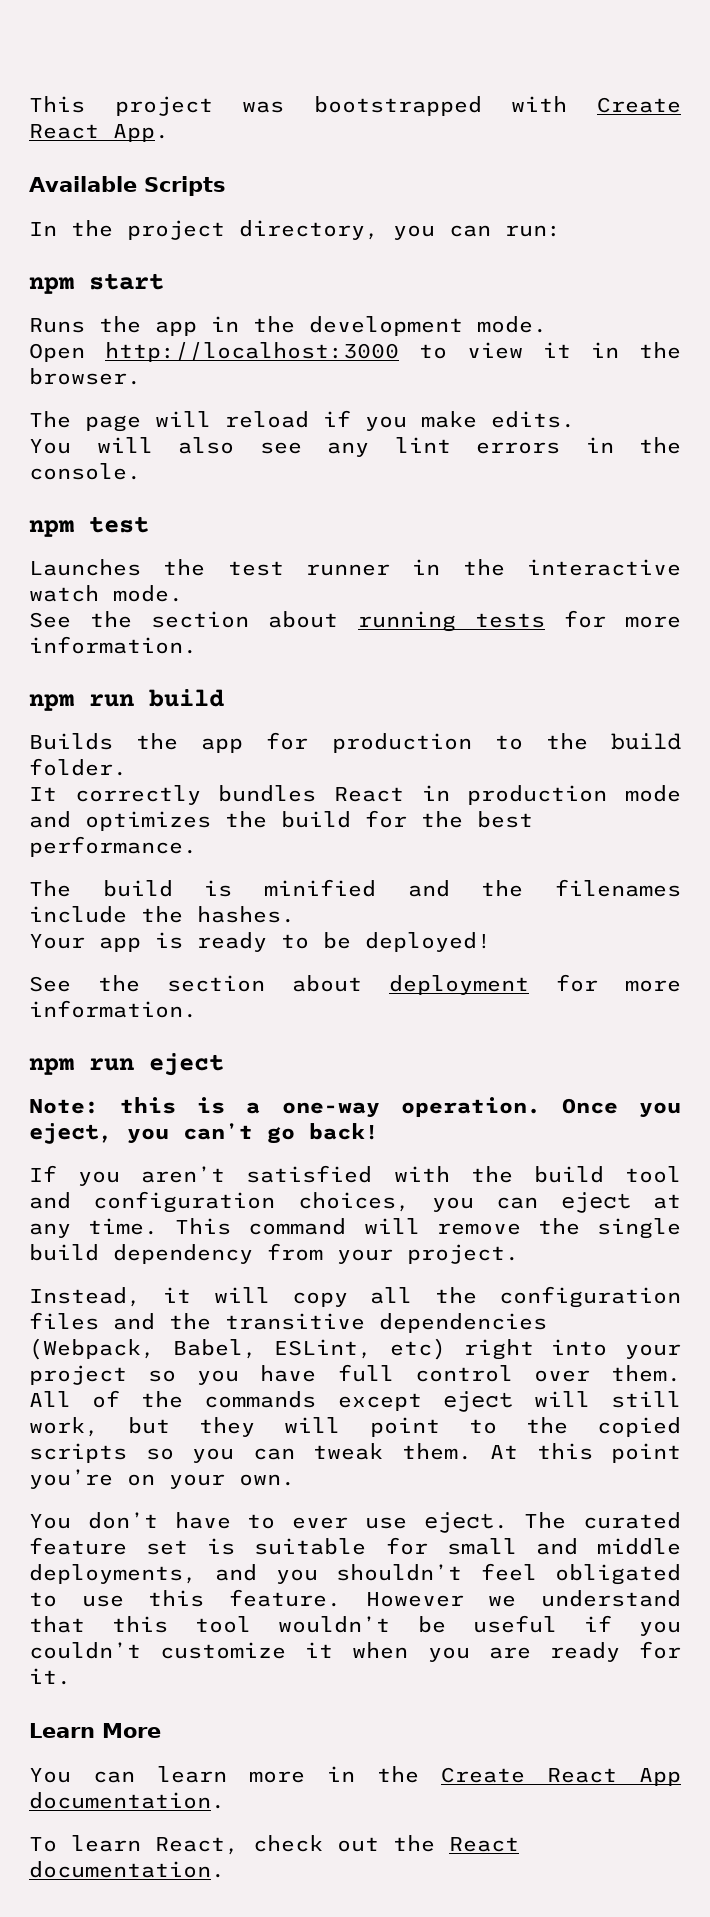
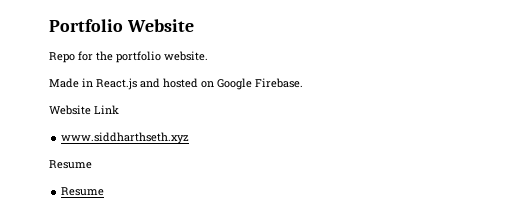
[29,96,682,116] [29,124,169,142] [29,176,226,196] [29,220,561,240] [29,273,164,294] [29,316,547,336] [29,342,681,362] [29,368,141,385] [29,410,575,432] [29,437,681,457] [29,463,141,480] [29,516,149,537] [29,559,681,576] [29,585,183,602] [29,610,681,632] [29,636,197,654] [29,689,224,711] [29,732,681,753] [29,758,127,776] [29,785,682,805] [29,810,533,831] [29,836,197,857] [29,879,681,897] [29,906,295,923] [29,932,491,952] [29,974,681,995] [29,1000,197,1018] [29,1053,224,1076] [29,1097,681,1118] [29,1123,379,1144] [29,1165,681,1186] [29,1191,681,1213] [29,1218,681,1239] [29,1243,519,1264] [29,1286,681,1308] [29,1312,547,1333] [29,1338,681,1360] [29,1364,681,1385] [29,1390,681,1412] [29,1417,681,1437] [29,1443,681,1463] [29,1469,295,1489] [29,1512,681,1533] [29,1537,681,1555] [29,1563,681,1585] [29,1589,681,1607] [29,1615,681,1636] [29,1641,681,1662] [29,1668,71,1685] [29,1723,161,1738] [29,1766,681,1786] [29,1792,225,1809] [29,1835,519,1855] [29,1861,225,1878] This project was bootstrapped with Create React App. // Available Scripts // In the project directory, you can run: // npm start // Runs the app in the development mode. // Open http://localhost:3000 to view it in the browser. // The page will reload if you make edits. // You will also see any lint errors in the console. // npm test // Launches the test runner in the interactive watch mode. // See the section about running tests for more information. // npm run build // Builds the app for production to the build folder. // It correctly bundles React in production mode and optimizes the build for the best performance. // The build is minified and the filenames include the hashes. // Your app is ready to be deployed! // See the section about deployment for more information. // npm run eject // Note: this is a one-way operation. Once you eject, you can’t go back! // If you aren’t satisfied with the build tool and configuration choices, you can eject at any time. This command will remove the single build dependency from your project. // Instead, it will copy all the configuration files and the transitive dependencies (Webpack, Babel, ESLint, etc) right into your project so you have full control over them. All of the commands except eject will still work, but they will point to the copied scripts so you can tweak them. At this point you’re on your own. // You don’t have to ever use eject. The curated feature set is suitable for small and middle deployments, and you shouldn’t feel obligated to use this feature. However we understand that this tool wouldn’t be useful if you couldn’t customize it when you are ready for it. // Learn More // You can learn more in the Create React App documentation. // To learn React, check out the React documentation. -> [49,19,194,32] [49,51,208,63] [49,78,303,90] [49,105,119,115] [61,132,190,144] [49,160,92,169] [61,187,105,196] Portfolio Website // Repo for the portfolio website. // Made in React.js and hosted on Google Firebase. // Website Link // www.siddharthseth.xyz // Resume // Resume

